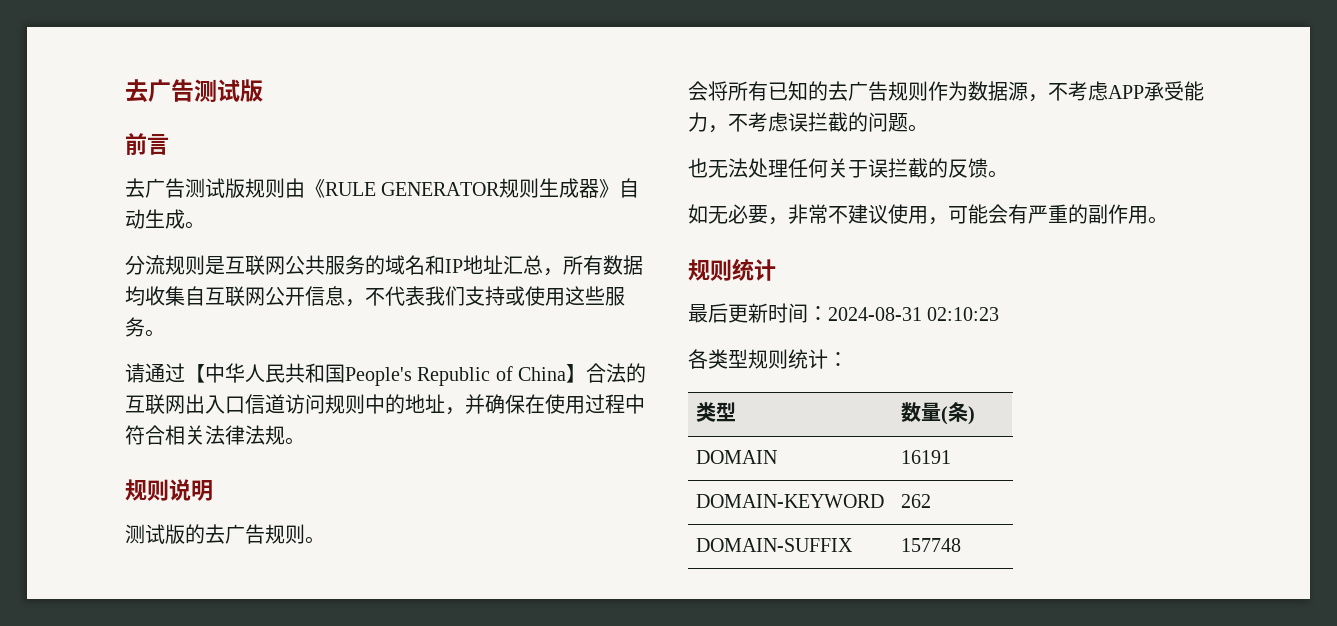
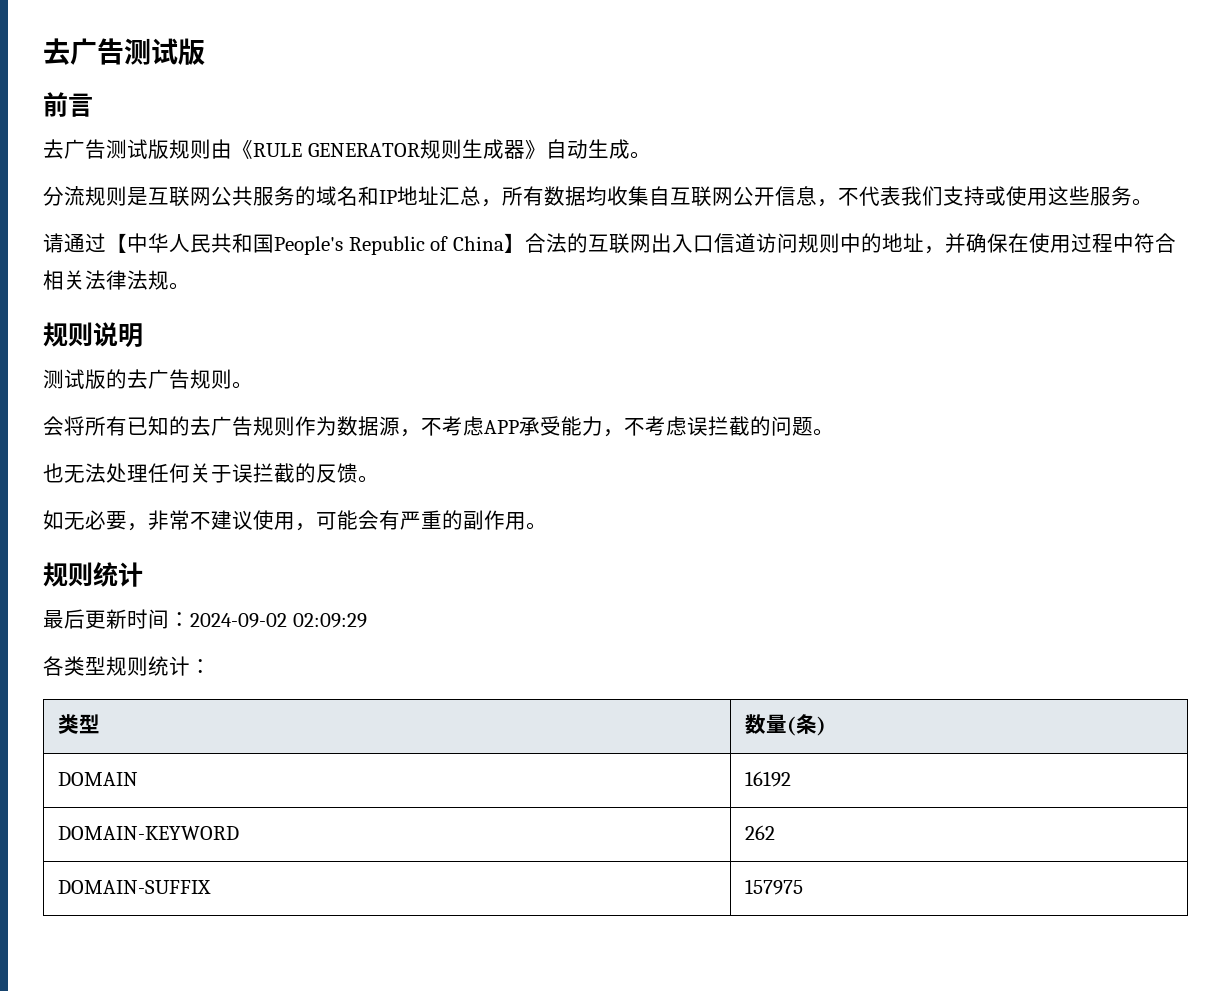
[828,307,1000,321] 2024-08-31 02:10:23 -> [190,613,367,628] 2024-09-02 02:09:29
[901,450,952,464] 16191 -> [744,771,791,787] 16192
[901,538,962,552] 157748 -> [744,879,803,895] 157975

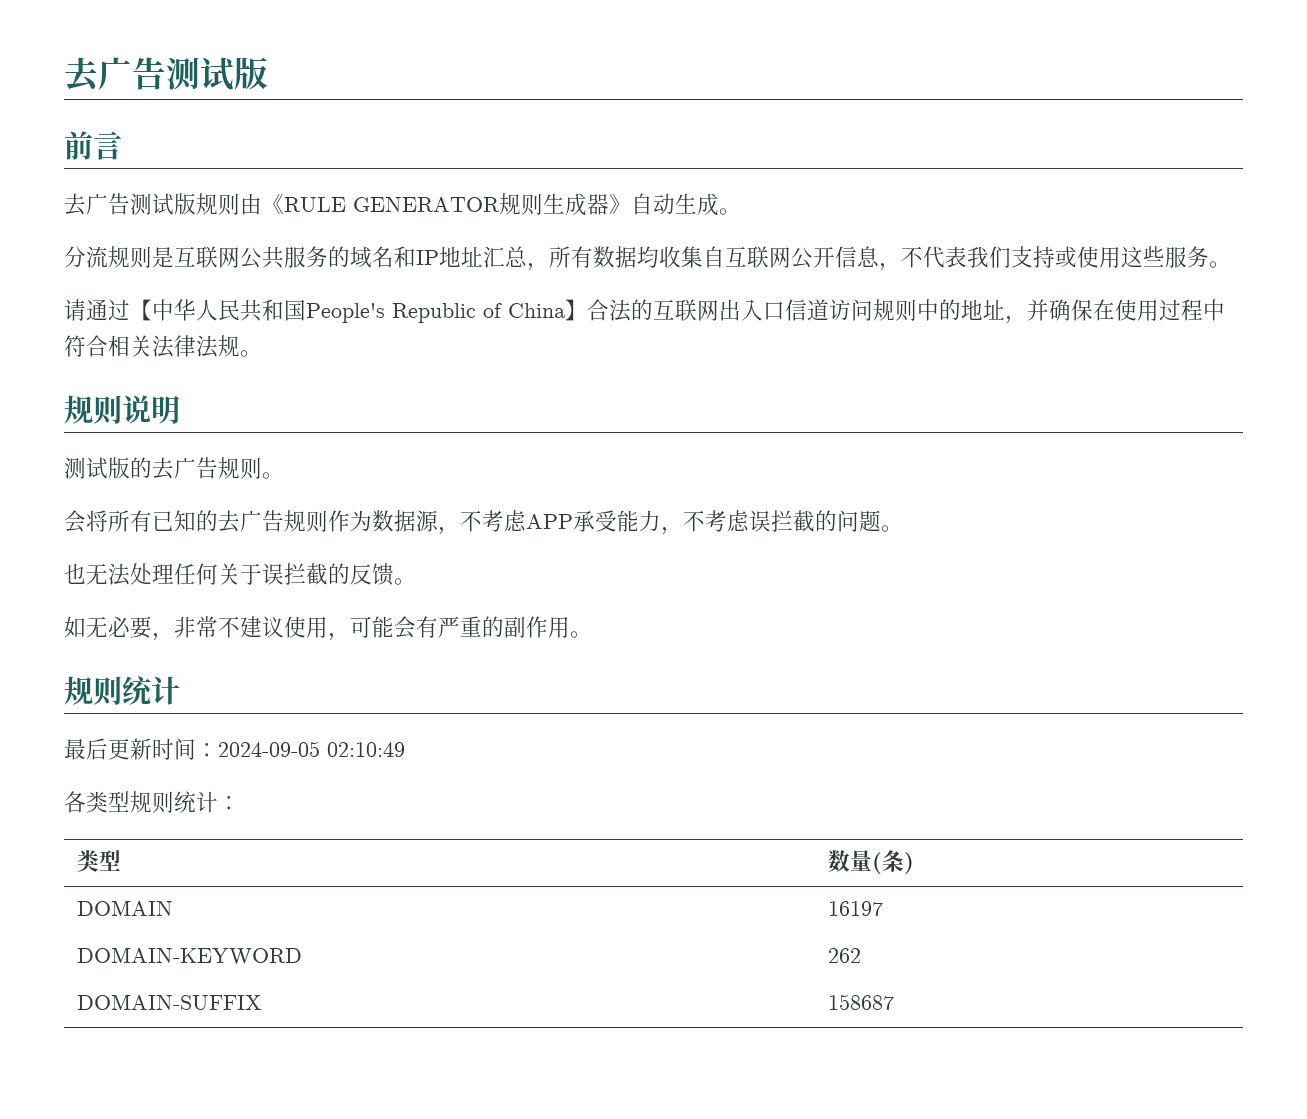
[190,613,367,628] 2024-09-02 02:09:29 -> [218,741,405,757] 2024-09-05 02:10:49
[744,771,791,787] 16192 -> [827,901,883,916] 16197
[744,879,803,895] 157975 -> [827,994,894,1010] 158687

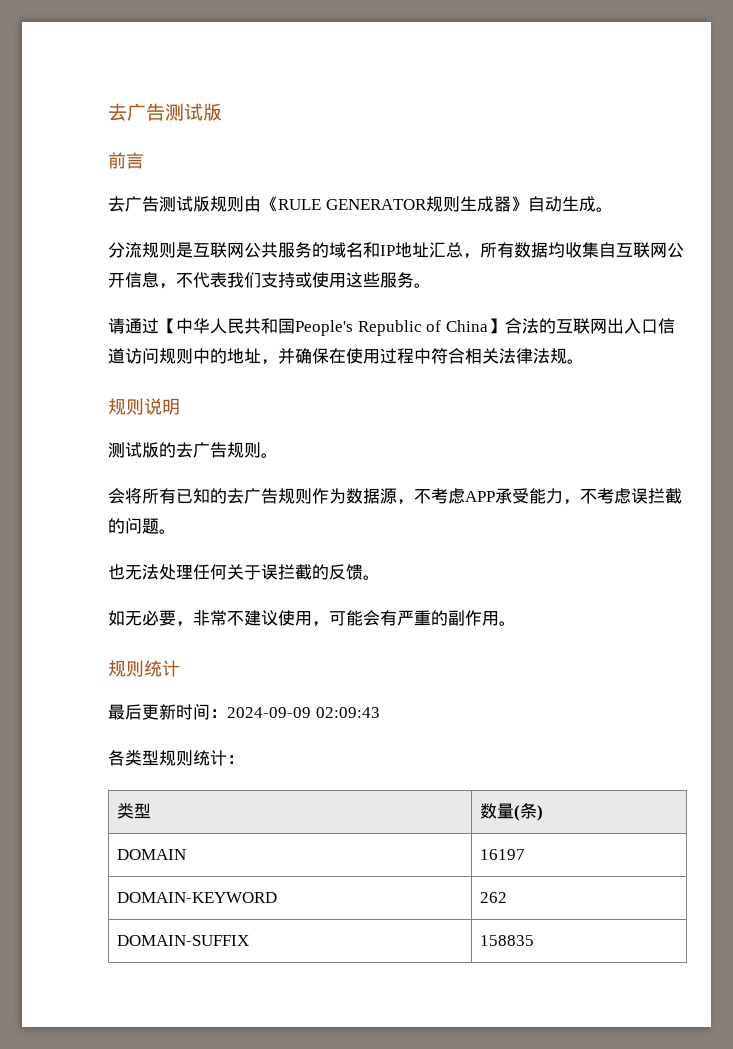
[218,741,405,757] 2024-09-05 02:10:49 -> [227,707,380,718] 2024-09-09 02:09:43
[827,994,894,1010] 158687 -> [480,935,535,946] 158835

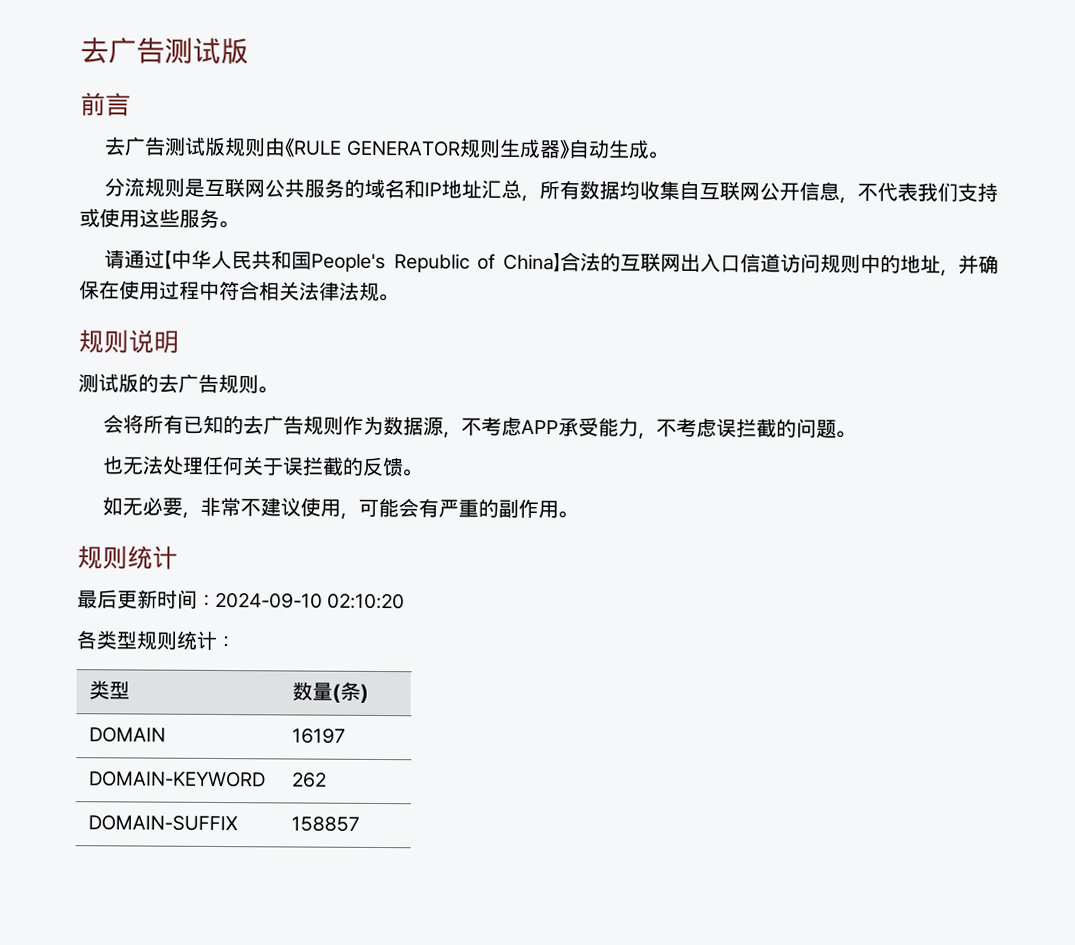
[227,707,380,718] 2024-09-09 02:09:43 -> [215,592,406,610] 2024-09-10 02:10:20
[480,935,535,946] 158835 -> [291,816,361,832] 158857

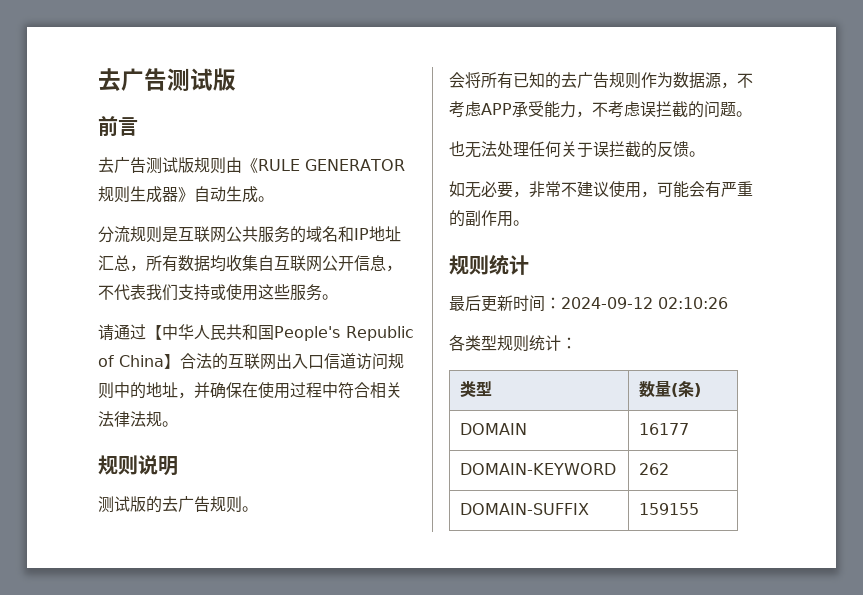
[215,592,406,610] 2024-09-10 02:10:20 -> [561,297,728,309] 2024-09-12 02:10:26
[292,728,347,744] 16197 -> [639,423,690,435] 16177
[291,816,361,832] 158857 -> [639,503,700,515] 159155

